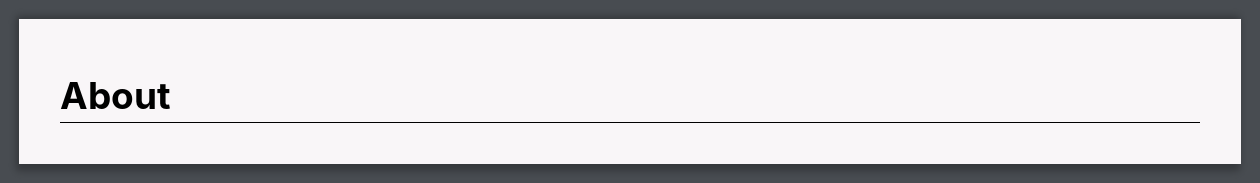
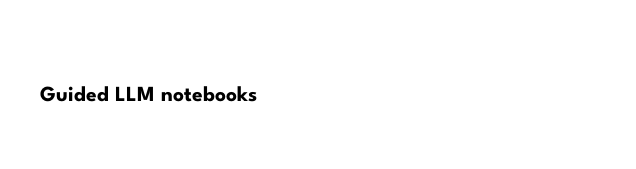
[60,82,171,109] About -> [40,86,257,102] Guided LLM notebooks

